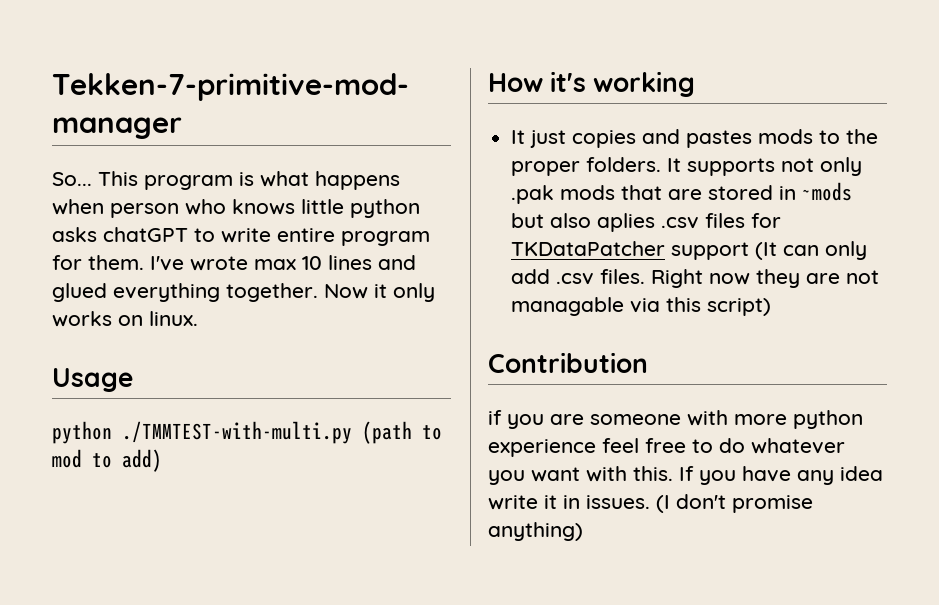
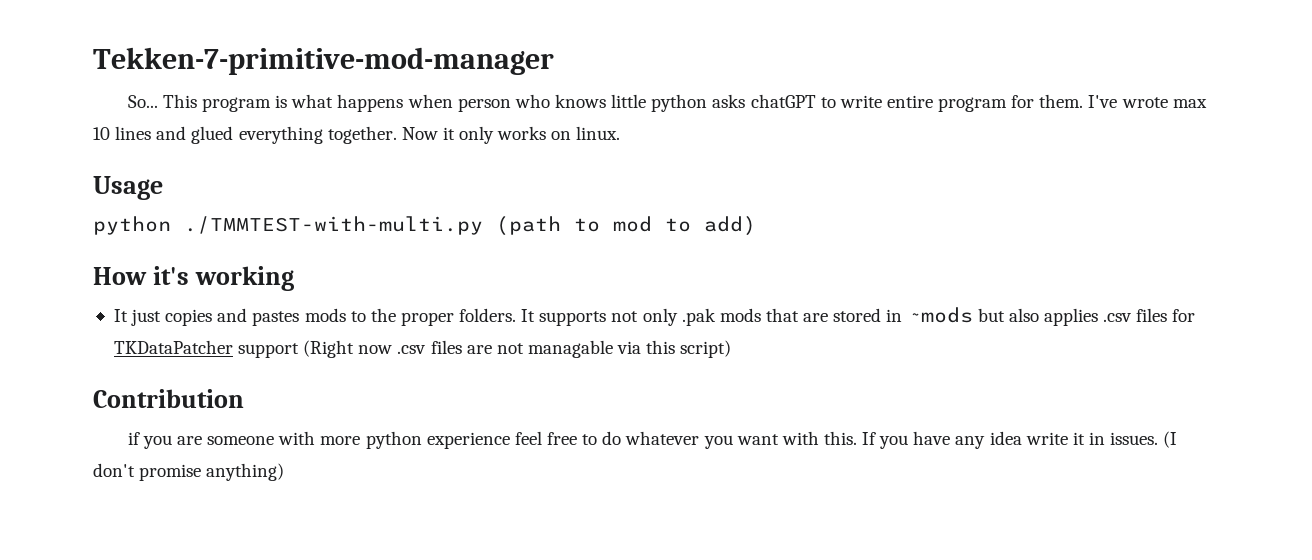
[597,213,656,232] aplies -> [1043,308,1098,326] applies
[755,241,868,260] [511,269,801,288] (It can only add .csv files. Right now they -> [303,340,462,358] (Right now .csv files

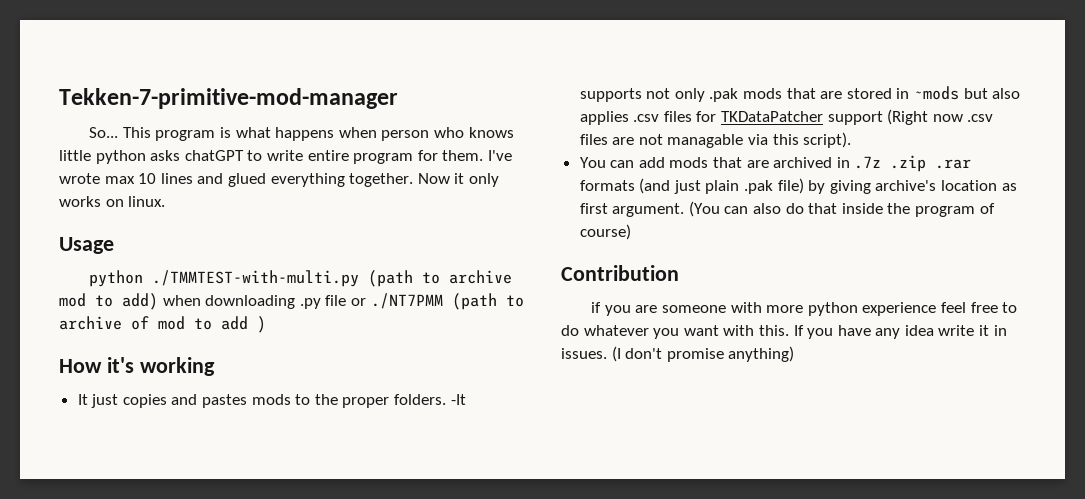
(600, 225) none -> [449,270,513,284] archive
(756, 226) none -> [162,293,524,310] [59,316,266,333] when downloading .py file or ./NT7PMM (path to archive of mod to add )
[521,309,536,322] It -> [450,394,466,405] -It
[680,340,732,358] script) -> [803,132,852,148] [579,155,972,172] [579,178,1017,194] [579,201,995,217] [579,224,631,240] script). // You can add mods that are archived in .7z .zip .rar formats (and just plain .pak file) by giving archive's location as first argument. (You can also do that inside the program of course)

